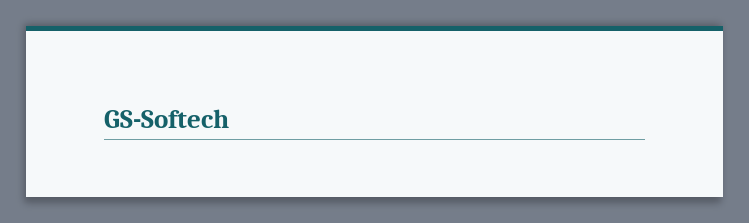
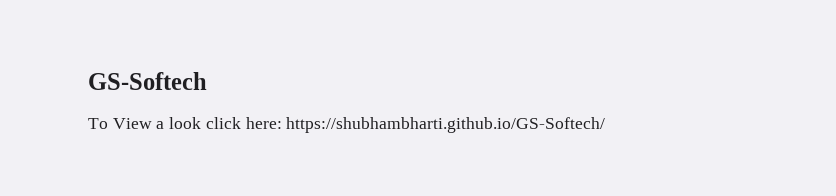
(229, 118) none -> [88,117,606,133] // To View a look click here: https://shubhambharti.github.io/GS-Softech/

